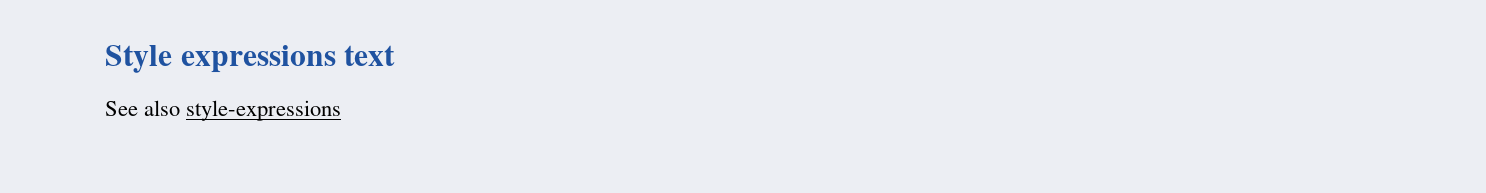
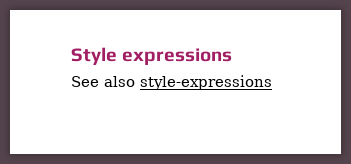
[344,45,396,66] text -> (233, 56) none

